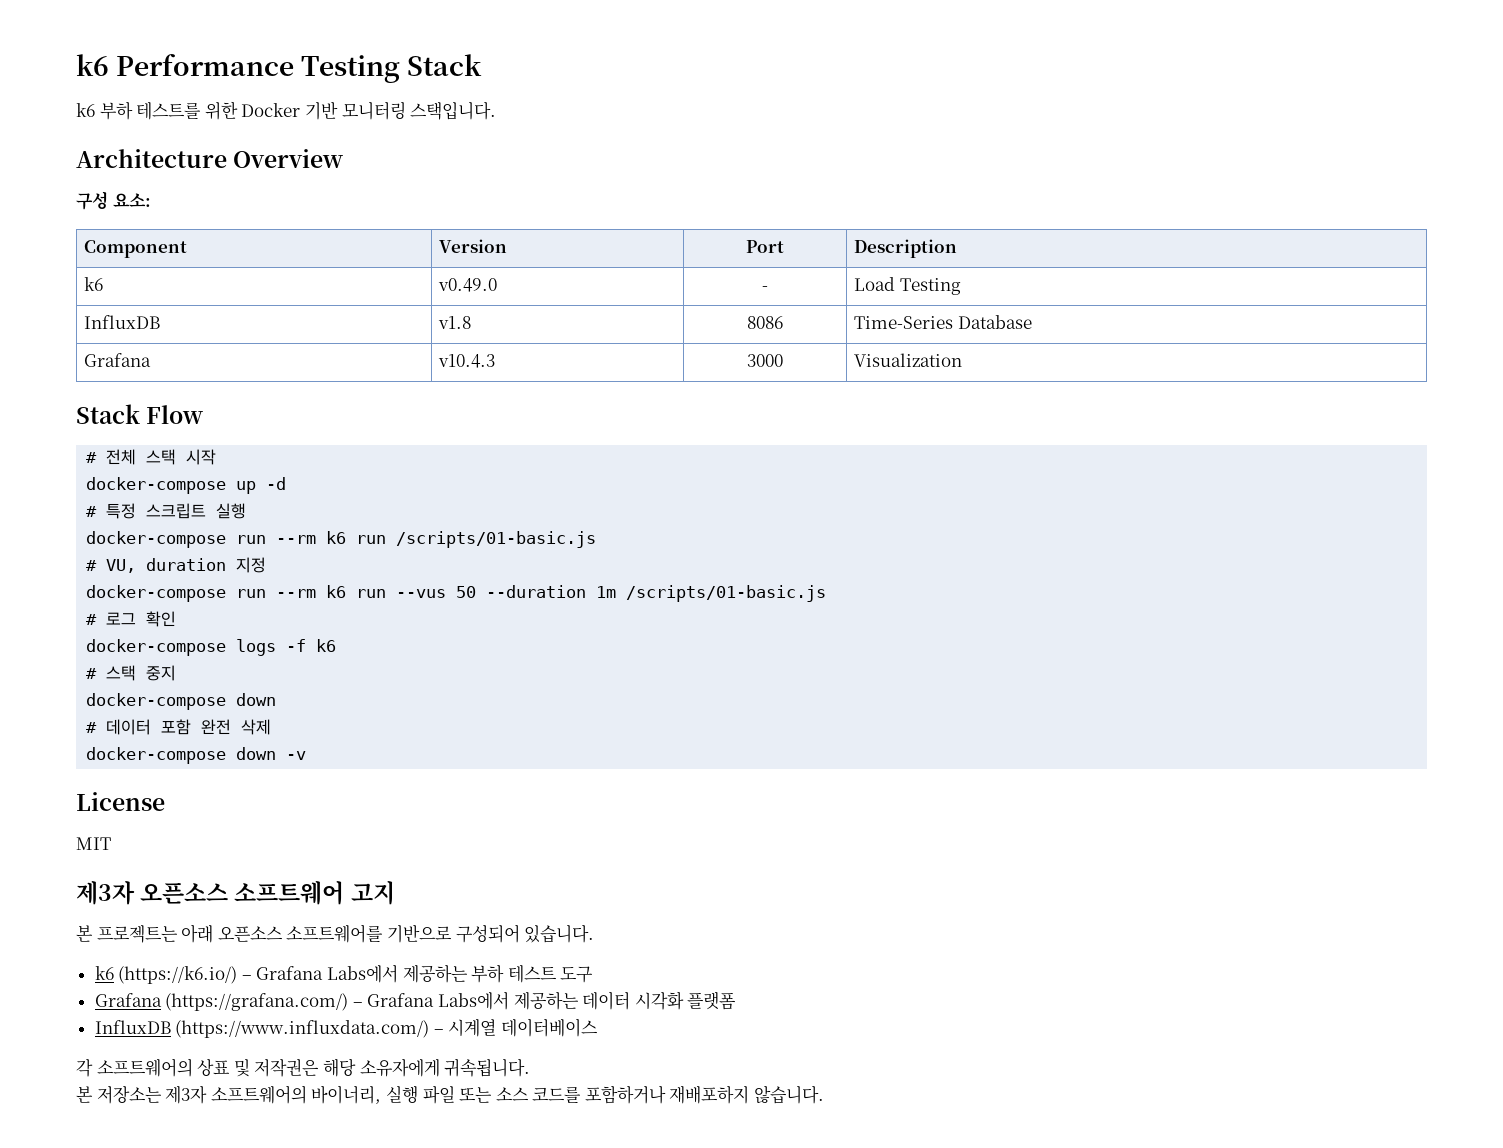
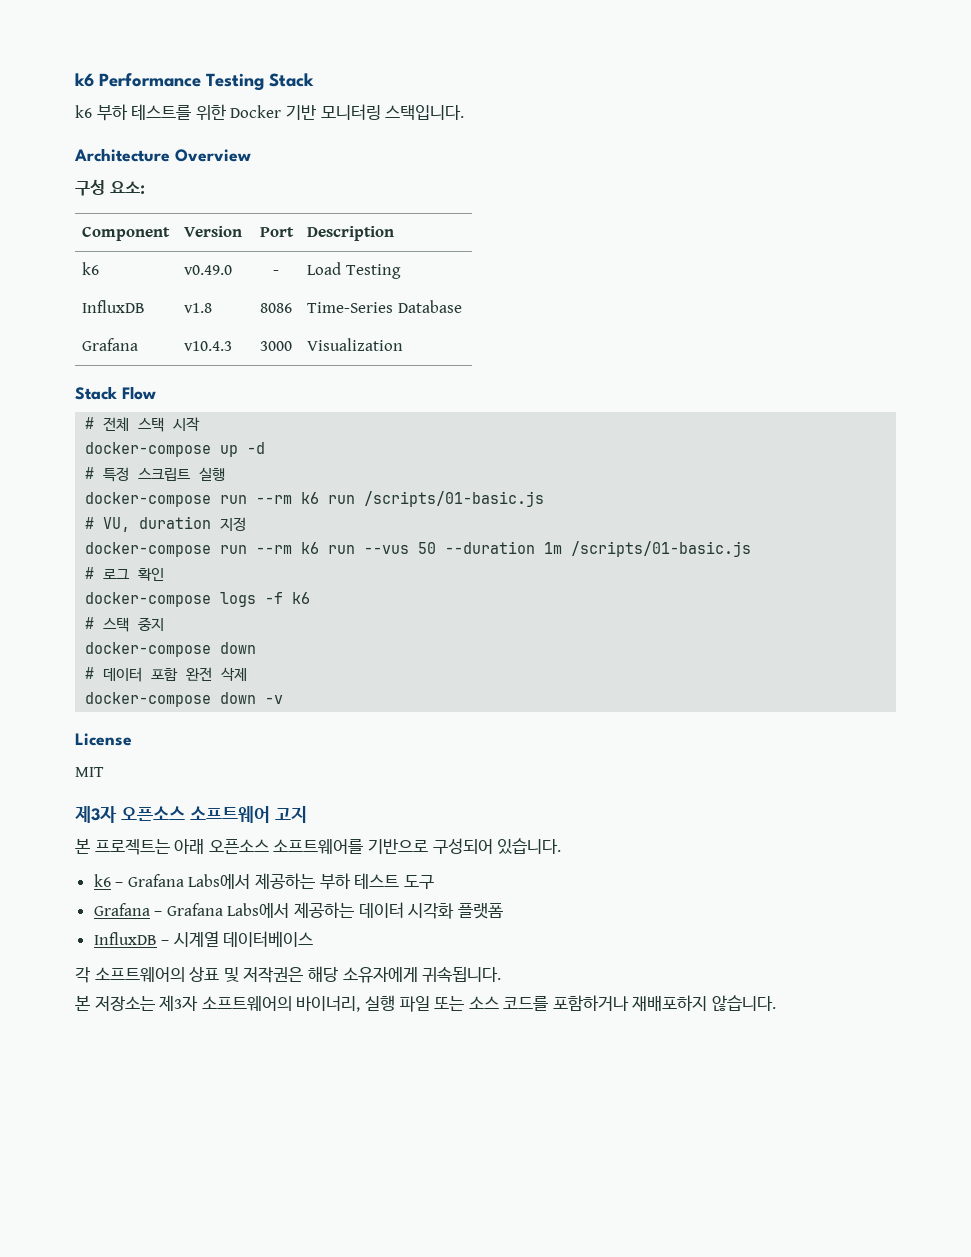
[118,966,238,984] (https://k6.io/) -> (111, 880) none
[165,993,349,1011] (https://grafana.com/) -> (150, 909) none
[175,1020,430,1038] (https://www.influxdata.com/) -> (157, 938) none

